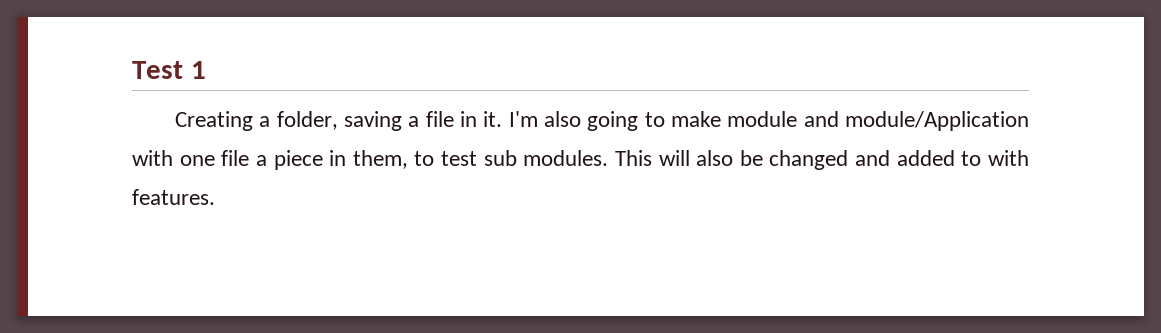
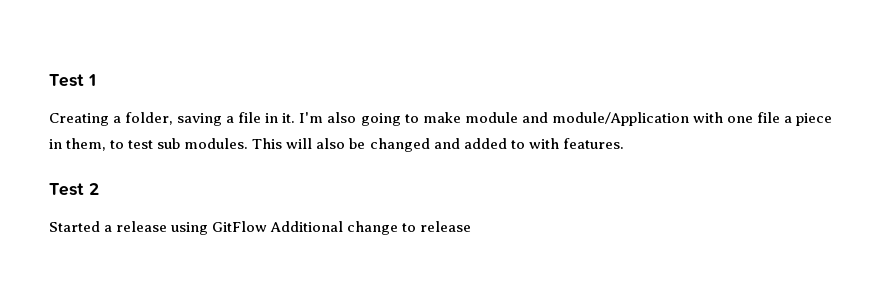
(215, 197) none -> [49,183,99,196] [49,221,472,235] // Test 2 // Started a release using GitFlow Additional change to release

